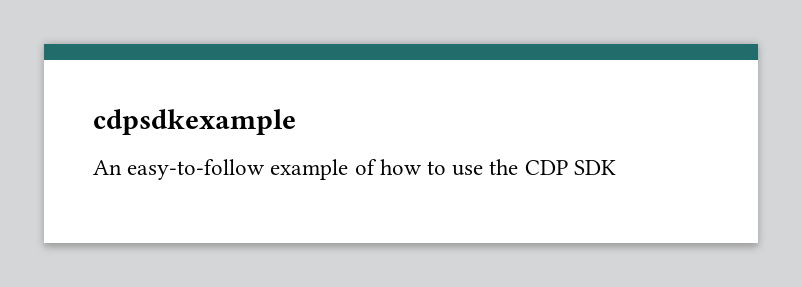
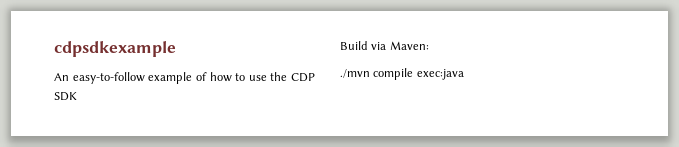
(616, 167) none -> [340,41,429,50] [340,68,464,80] // Build via Maven: // ./mvn compile exec:java

